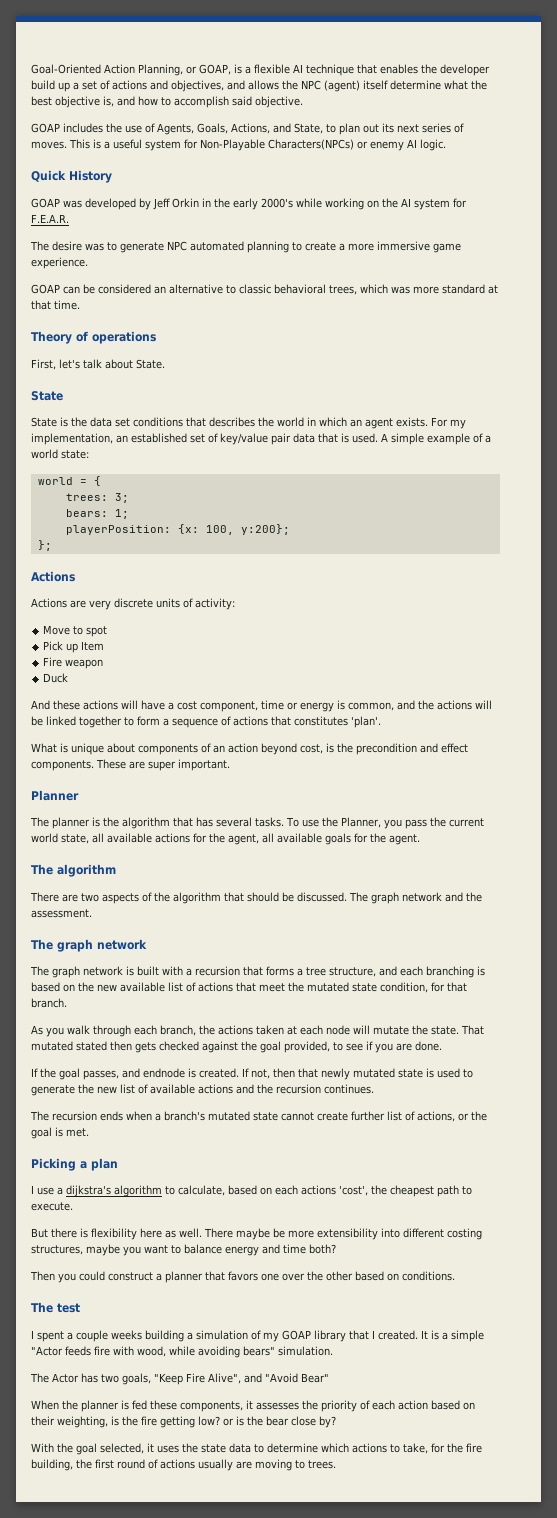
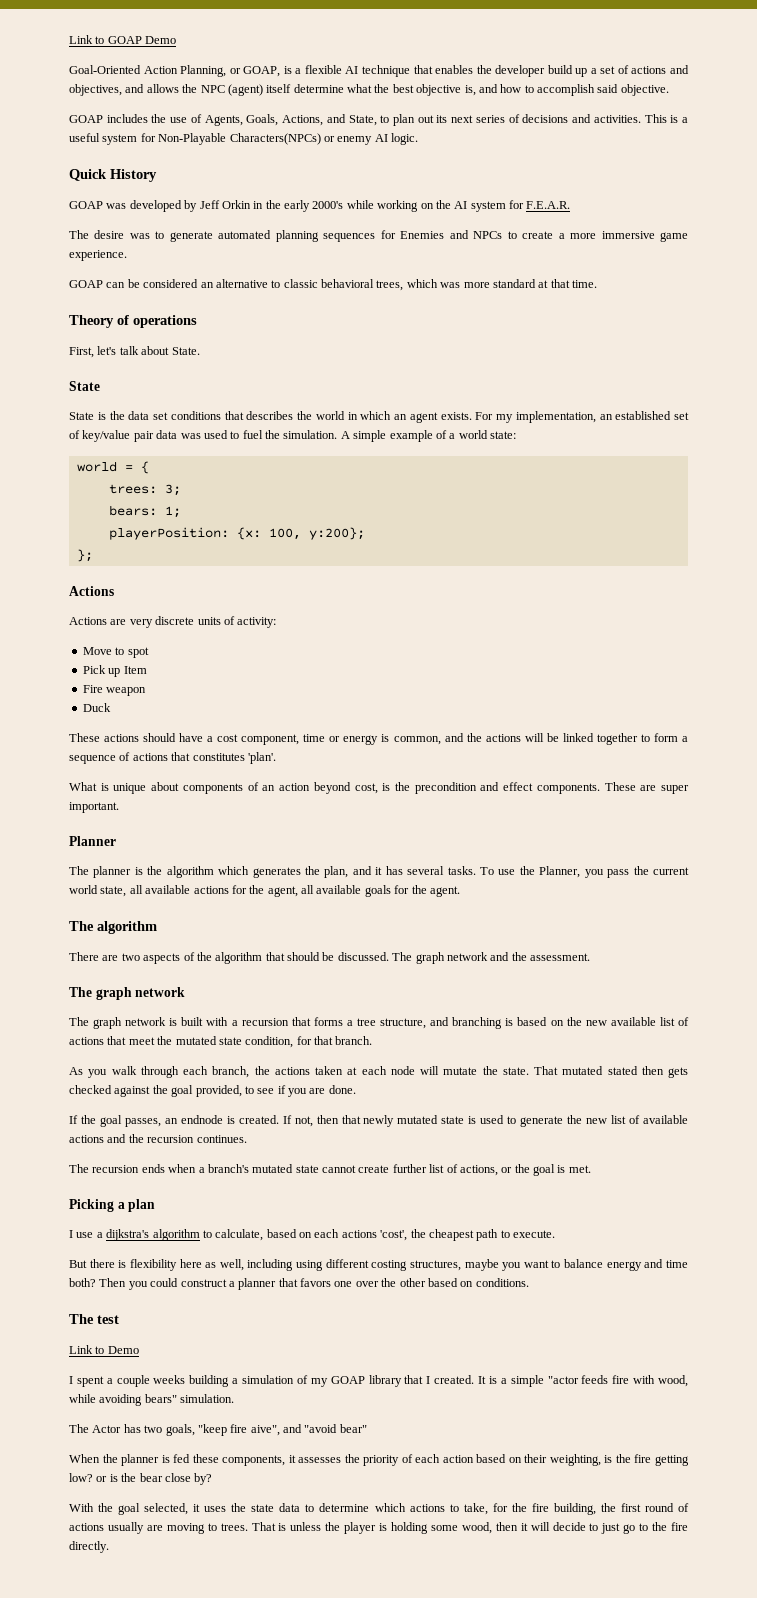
(31, 69) none -> [69,35,177,44] Link to GOAP Demo //
[31,141,67,149] moves. -> [522,114,641,123] decisions and activities.
[167,241,187,251] NPC -> (213, 236) none
(289, 247) none -> [323,230,503,242] sequences for Enemies and NPCs
[318,433,378,443] that is used. -> [180,430,338,439] was used to fuel the simulation.
[31,700,138,710] And these actions will -> [69,733,177,742] These actions should
[173,817,193,827] that -> [218,866,383,878] which generates the plan, and it
[400,966,423,976] each -> (450, 1021) none
[122,1068,140,1078] and -> [164,1118,178,1124] an
[179,1228,400,1240] well. There maybe be more extensibility into -> [219,1259,324,1271] well, including using
(336, 1249) // -> (96, 1282) none
(80, 1308) none -> [69,1345,139,1354] // Link to Demo
[31,1346,63,1356] "Actor -> [547,1376,579,1384] "actor
[154,1373,329,1385] "Keep Fire Alive", and "Avoid Bear" -> [197,1424,367,1436] "keep fire aive", and "avoid bear"
(336, 1464) none -> [251,1522,688,1534] [69,1541,109,1553] That is unless the player is holding some wood, then it will decide to just go to the fire directly.

